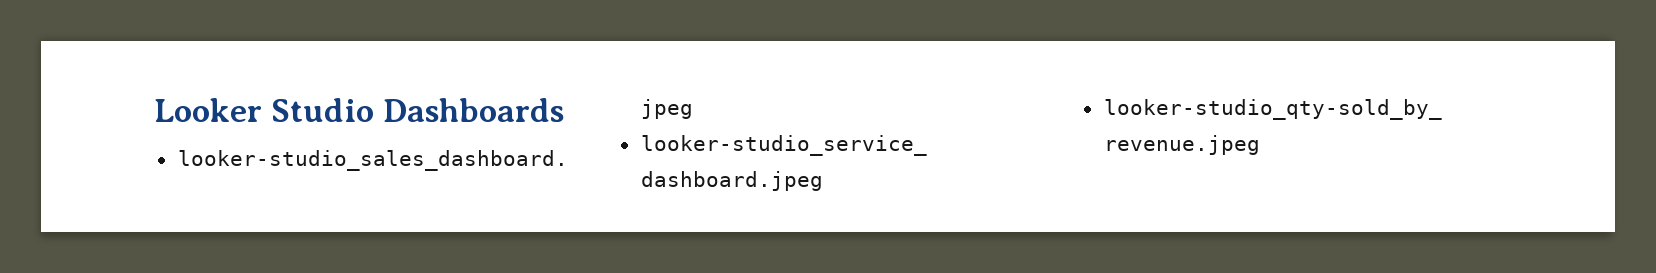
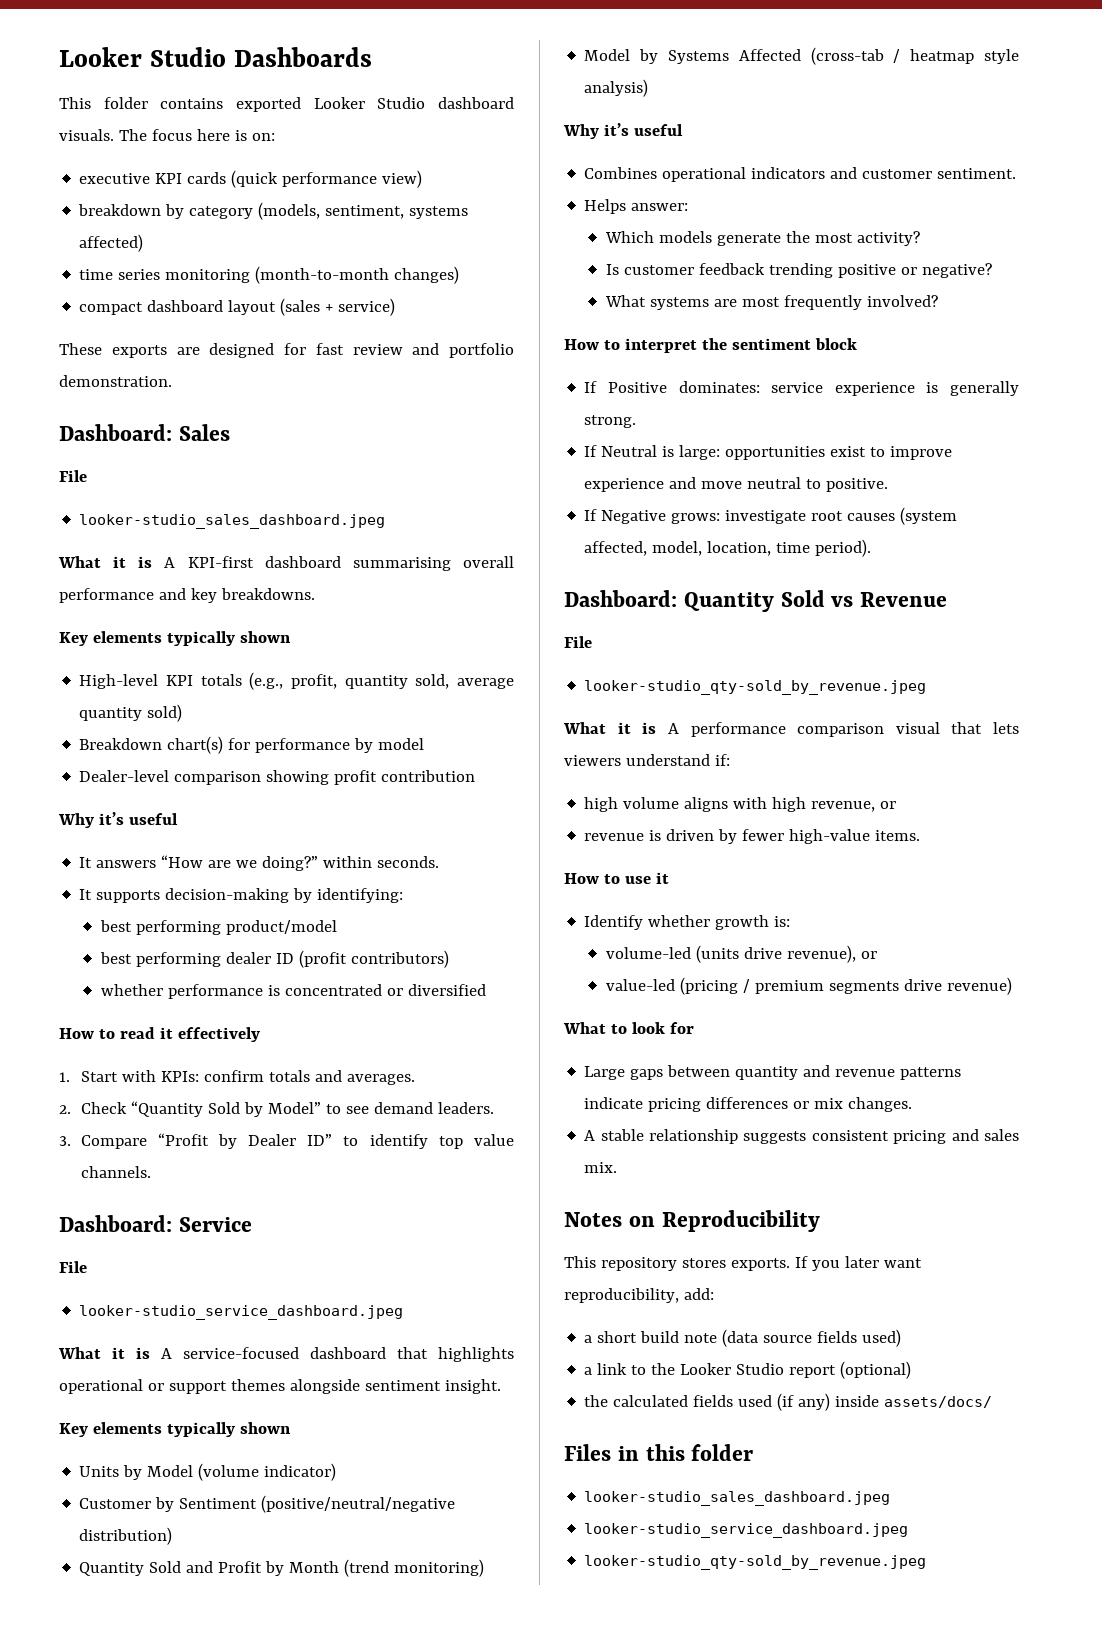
(565, 110) none -> [59,97,514,112] [59,129,275,141] [79,170,423,188] [78,202,469,220] [79,234,144,252] [79,266,460,284] [79,298,396,316] [59,343,514,358] [59,375,172,387] [59,424,230,441] [59,470,87,482] [79,514,386,529] [58,556,514,571] [59,588,315,603] [59,631,291,646] [79,672,514,690] [79,704,183,722] [79,736,425,754] [79,770,476,785] [58,812,178,828] [79,855,440,871] [79,888,404,903] [99,920,337,935] [99,950,449,968] [100,984,486,999] [59,1027,260,1042] [59,1070,415,1085] [59,1101,494,1117] [59,1133,515,1149] [80,1166,151,1178] [59,1215,252,1232] [59,1261,87,1273] [79,1305,404,1320] [58,1347,514,1362] [59,1379,501,1394] [59,1422,291,1437] [79,1463,337,1481] [79,1495,456,1513] [79,1527,173,1545] [79,1559,485,1577] [584,47,1019,65] [584,79,649,97] [563,123,683,139] [584,167,1017,182] [584,199,689,214] [604,231,920,246] [605,263,992,278] [604,295,938,310] [564,338,857,353] [584,381,1019,396] [584,415,637,428] [584,445,953,460] [584,477,889,492] [584,507,958,525] [584,539,872,557] [564,590,947,612] [564,636,592,648] [584,680,927,695] [563,722,1019,737] [564,754,730,766] [584,797,897,812] [584,829,921,844] [564,872,669,884] [584,915,791,930] [605,945,877,963] [605,977,1012,995] [563,1022,694,1034] [584,1065,962,1080] [584,1097,913,1112] [584,1129,1019,1144] [584,1162,618,1173] [564,1210,820,1232] [564,1256,922,1271] [564,1288,714,1303] [584,1329,902,1347] [584,1361,912,1379] [584,1393,993,1411] [564,1444,754,1461] // This folder contains exported Looker Studio dashboard visuals. The focus here is on: // executive KPI cards (quick performance view) // breakdown by category (models, sentiment, systems affected) // time series monitoring (month-to-month changes) // compact dashboard layout (sales + service) // These exports are designed for fast review and portfolio demonstration. // Dashboard: Sales // File // looker-studio_sales_dashboard.jpeg // What it is A KPI-first dashboard summarising overall performance and key breakdowns. // Key elements typically shown // High-level KPI totals (e.g., profit, quantity sold, average quantity sold) // Breakdown chart(s) for performance by model // Dealer-level comparison showing profit contribution // Why it’s useful // It answers “How are we doing?” within seconds. // It supports decision-making by identifying: // best performing product/model // best performing dealer ID (profit contributors) // whether performance is concentrated or diversified // How to read it effectively // 1. Start with KPIs: confirm totals and averages. // 2. Check “Quantity Sold by Model” to see demand leaders. // 3. Compare “Profit by Dealer ID” to identify top value channels. // Dashboard: Service // File // looker-studio_service_dashboard.jpeg // What it is A service-focused dashboard that highlights operational or support themes alongside sentiment insight. // Key elements typically shown // Units by Model (volume indicator) // Customer by Sentiment (positive/neutral/negative distribution) // Quantity Sold and Profit by Month (trend monitoring) // Model by Systems Affected (cross-tab / heatmap style analysis) // Why it’s useful // Combines operational indicators and customer sentiment. // Helps answer: // Which models generate the most activity? // Is customer feedback trending positive or negative? // What systems are most frequently involved? // How to interpret the sentiment block // If Positive dominates: service experience is generally strong. // If Neutral is large: opportunities exist to improve experience and move neutral to positive. // If Negative grows: investigate root causes (system affected, model, location, time period). // Dashboard: Quantity Sold vs Revenue // File // looker-studio_qty-sold_by_revenue.jpeg // What it is A performance comparison visual that lets viewers understand if: // high volume aligns with high revenue, or // revenue is driven by fewer high-value items. // How to use it // Identify whether growth is: // volume-led (units drive revenue), or // value-led (pricing / premium segments drive revenue) // What to look for // Large gaps between quantity and revenue patterns indicate pricing differences or mix changes. // A stable relationship suggests consistent pricing and sales mix. // Notes on Reproducibility // This repository stores exports. If you later want reproducibility, add: // a short build note (data source fields used) // a link to the Looker Studio report (optional) // the calculated fields used (if any) inside assets/docs/ // Files in this folder

